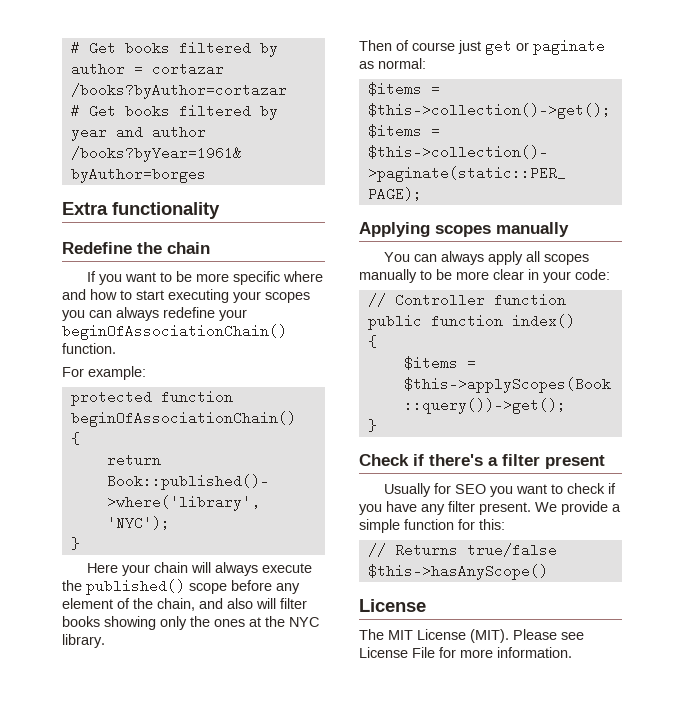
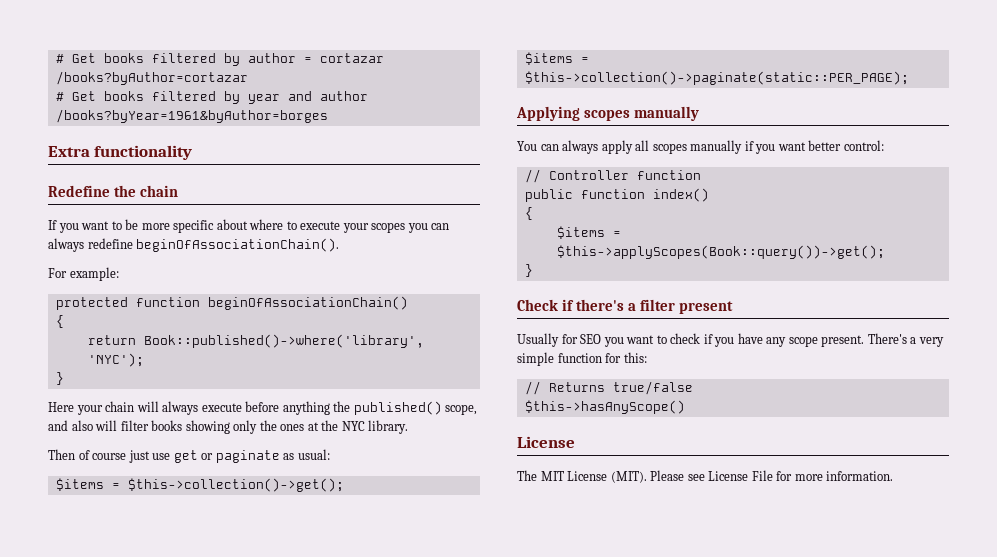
[283,271,324,282] [62,289,229,303] where and how to start executing -> [216,219,341,230] about where to execute
[219,309,247,321] [62,324,287,340] [62,343,116,354] your beginOfAssociationChain() function. -> [136,238,340,252] beginOfAssociationChain().
[62,579,300,595] [62,598,195,611] the published() scope before any element of the chain, -> [245,401,478,415] before anything the published() scope,
(481, 47) none -> [152,453,171,460] use
[378,58,426,69] normal: -> [297,449,330,460] usual:
[420,269,610,283] to be more clear in your code: -> [744,140,884,154] if you want better control:
[448,501,621,515] filter present. We provide a -> [788,333,944,347] scope present. There's a very

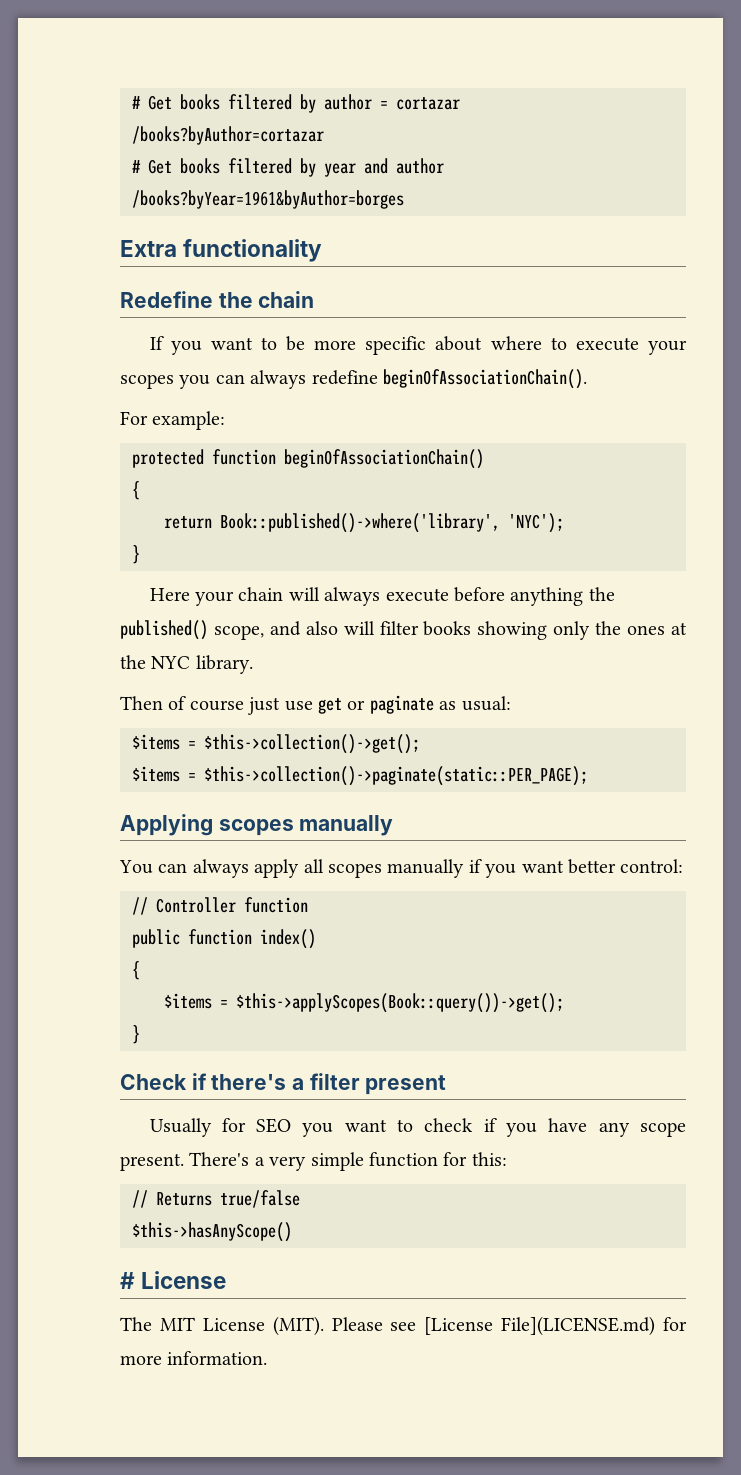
(685, 407) none -> [120,1272,135,1289] #
[708,470,773,481] License File -> [424,1316,656,1336] [License File](LICENSE.md)

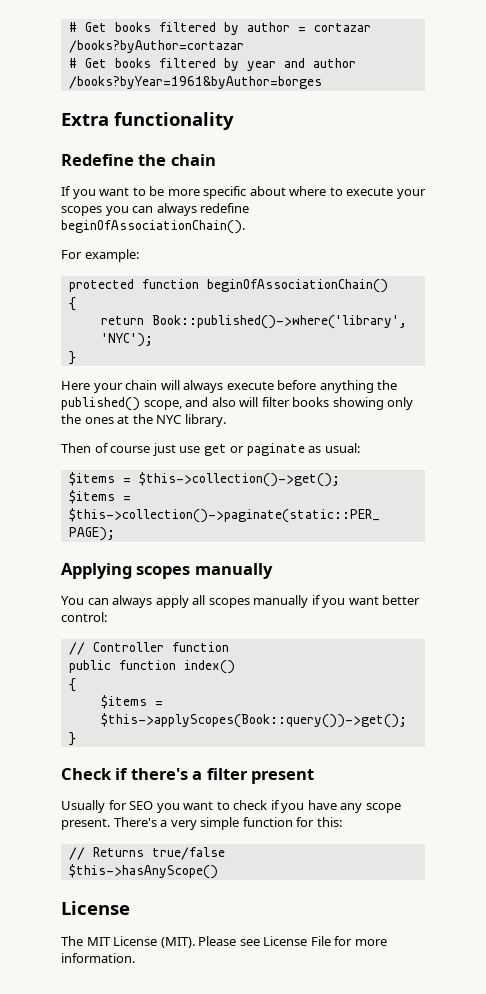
[120,1272,135,1289] # -> (218, 871) none
[424,1316,656,1336] [License File](LICENSE.md) -> [263,936,331,946] License File

